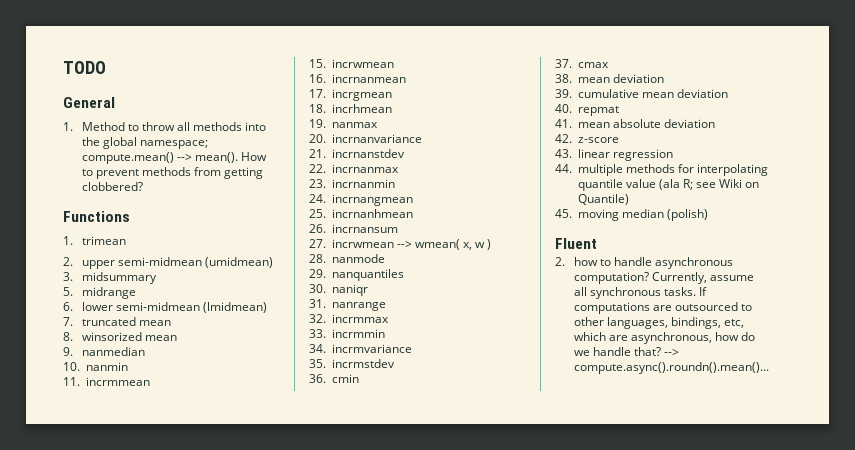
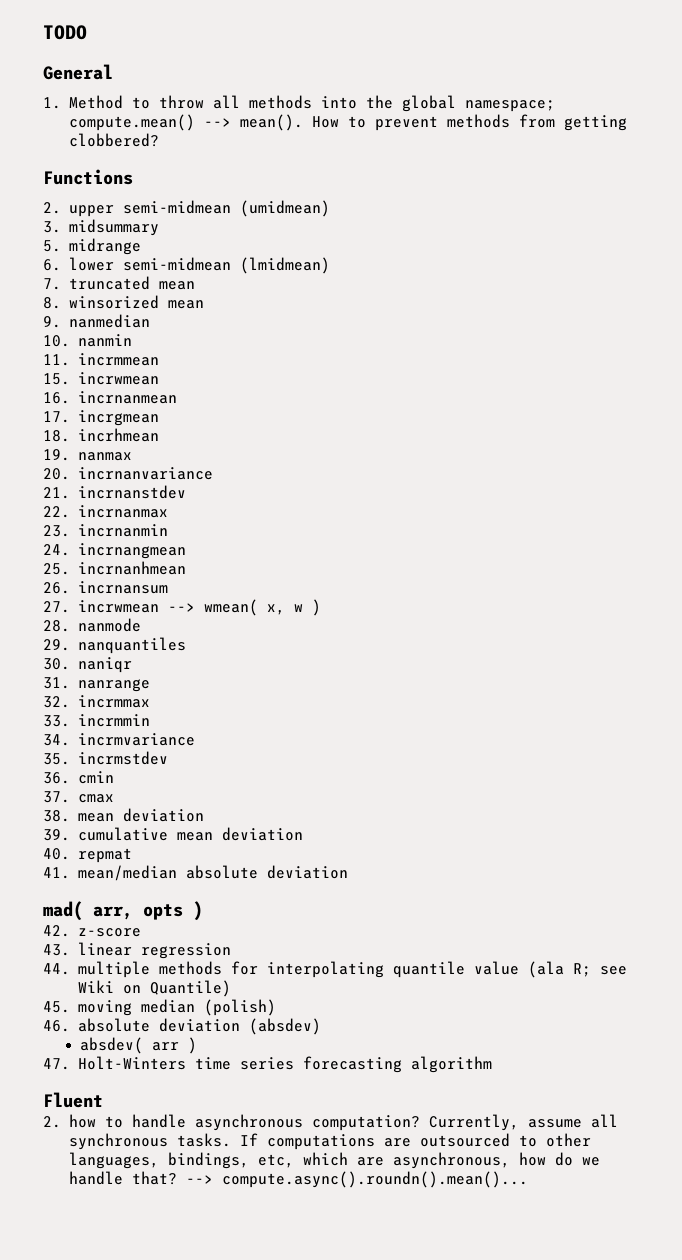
[63,236,126,245] // 1. trimean -> (133, 177) none
[577,119,715,128] mean absolute deviation -> [77,865,348,881] [43,901,203,921] mean/median absolute deviation // mad( arr, opts )
(708, 215) none -> [43,1018,321,1035] [80,1037,198,1054] [43,1056,492,1073] // 46. absolute deviation (absdev) // absdev( arr ) // 47. Holt-Winters time series forecasting algorithm

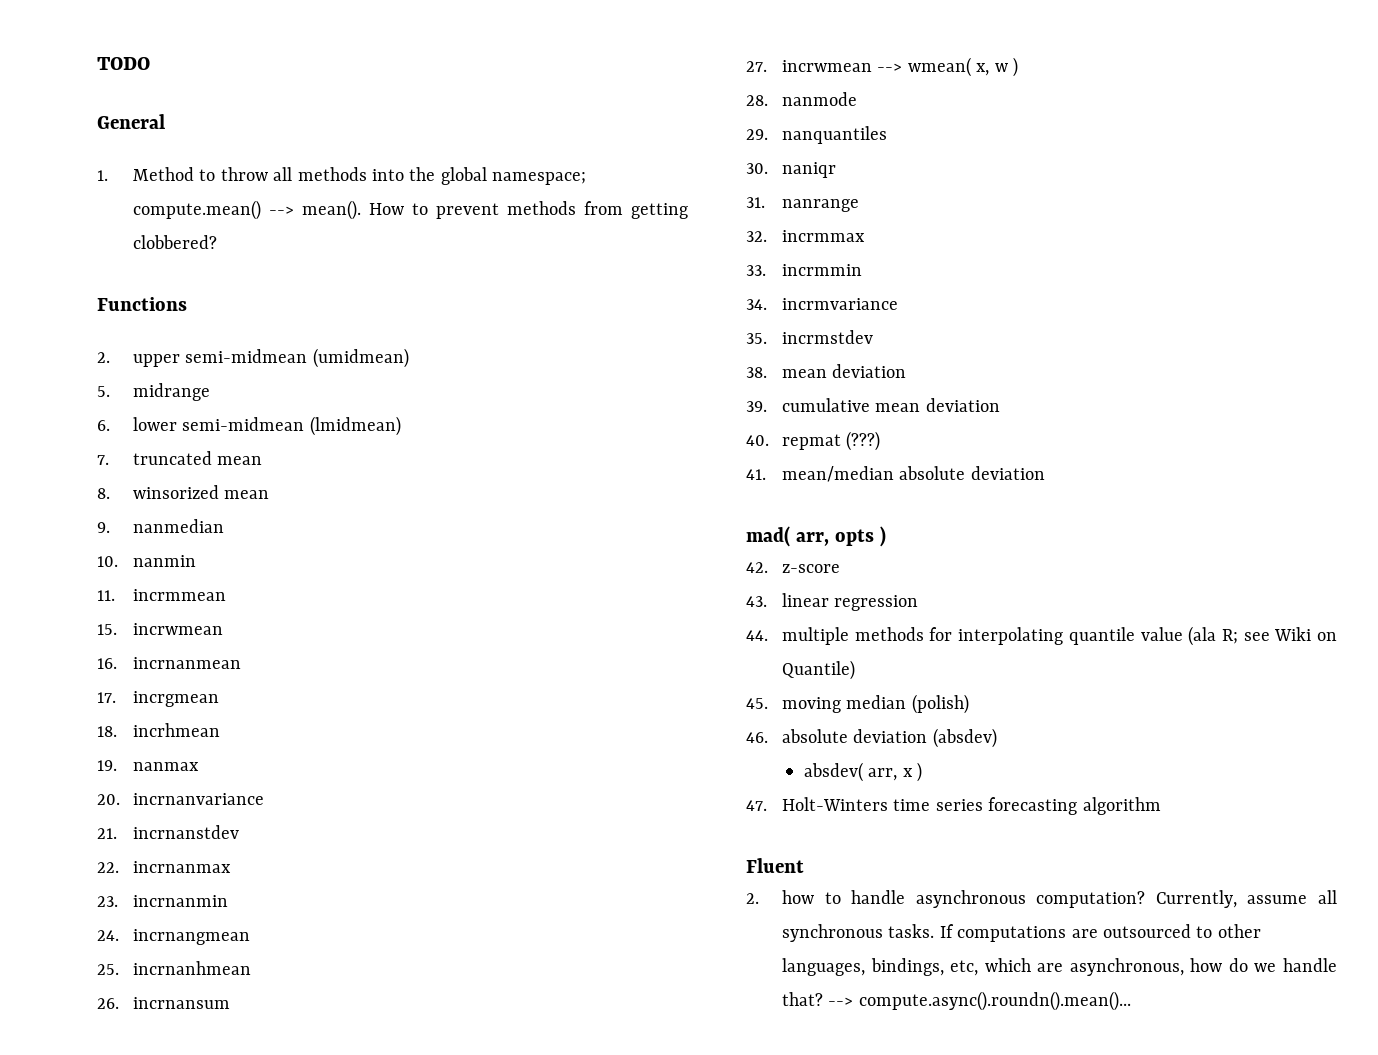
[43,219,159,236] // 3. midsummary -> (409, 358) none
[43,771,114,784] [43,791,114,803] // 36. cmin // 37. cmax -> (874, 337) none
(132, 855) none -> [846,431,881,451] (???)
[152,1042,180,1051] arr -> [868,768,913,781] arr, x

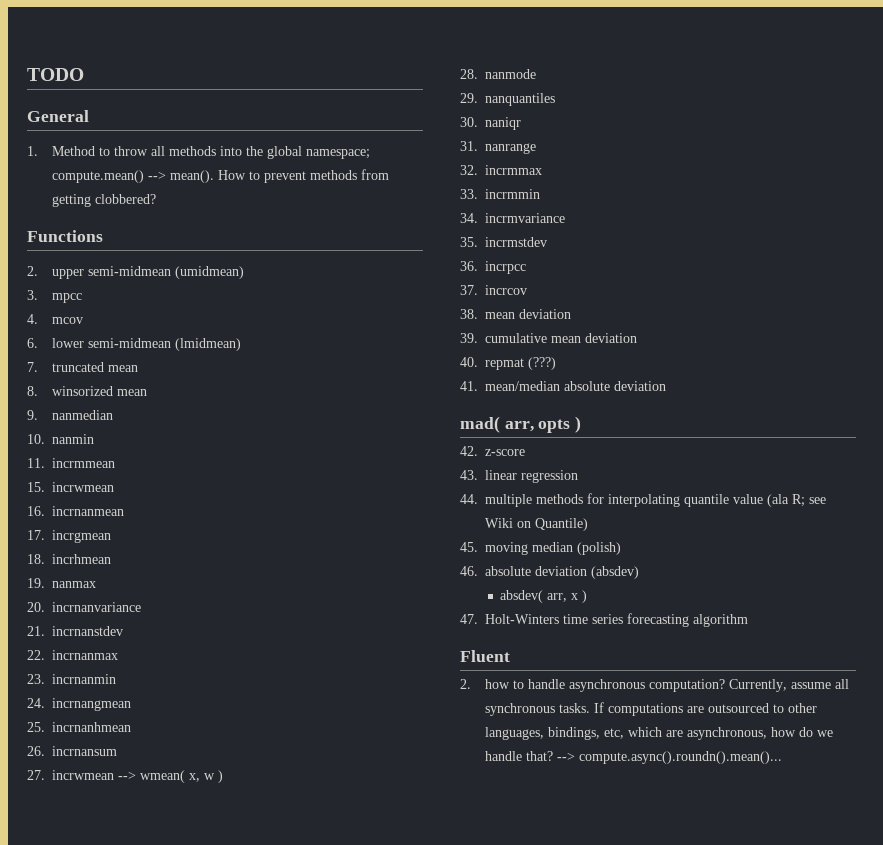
[97,383,211,401] 5. midrange -> [27,290,82,303] [27,314,83,324] 3. mpcc // 4. mcov
(874, 337) none -> [460,261,526,274] [460,285,527,295] // 36. incrpcc // 37. incrcov

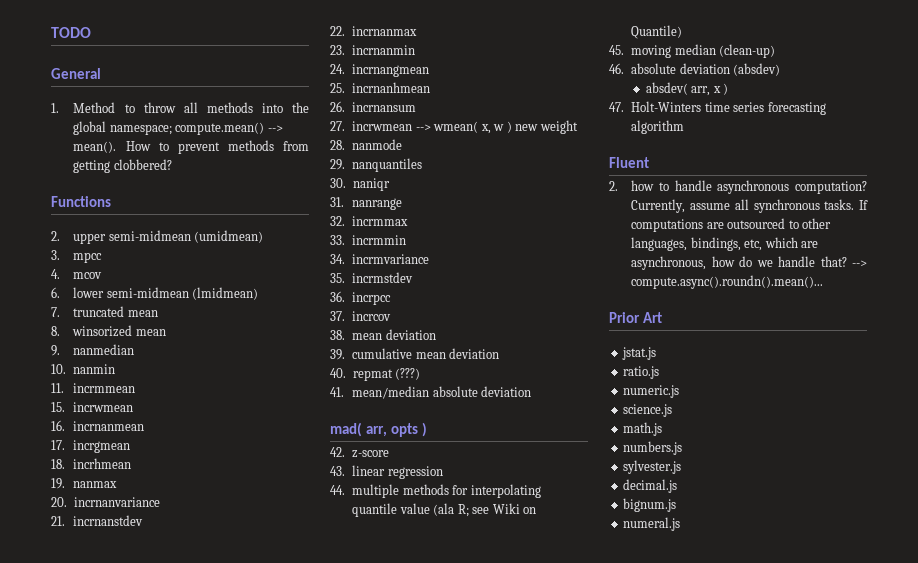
(223, 776) none -> [515,120,578,134] new weight
[577,542,621,555] (polish) -> [719,44,776,58] (clean-up)
(782, 757) none -> [609,312,663,323] [622,347,657,360] [623,366,660,379] [623,385,680,398] [623,404,673,417] [623,422,663,436] [623,441,683,455] [623,460,682,474] [623,479,678,493] [623,498,677,512] [623,517,681,531] // Prior Art // jstat.js // ratio.js // numeric.js // science.js // math.js // numbers.js // sylvester.js // decimal.js // bignum.js // numeral.js

